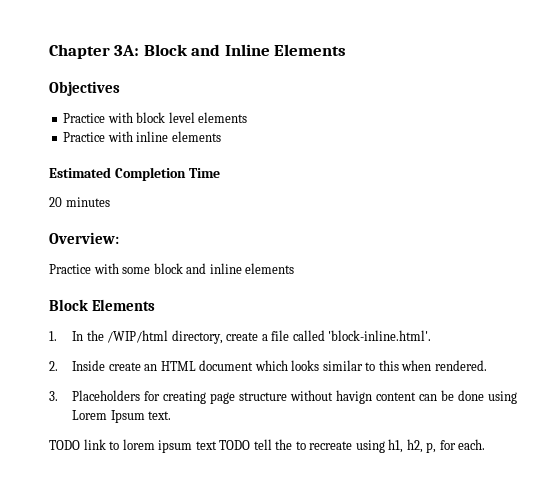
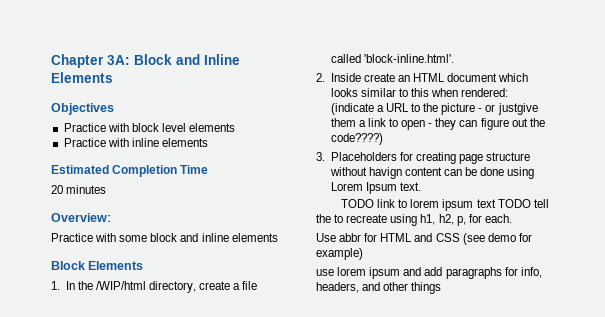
[434,360,487,371] rendered. -> [461,88,509,97] [330,103,538,115] [330,118,545,130] [330,133,383,145] rendered: (indicate a URL to the picture - or justgive them a link to open - they can figure out the code????)
(486, 444) none -> [316,233,532,245] [316,248,363,260] [316,267,542,279] [316,282,442,294] // Use abbr for HTML and CSS (see demo for example) // use lorem ipsum and add paragraphs for info, headers, and other things

